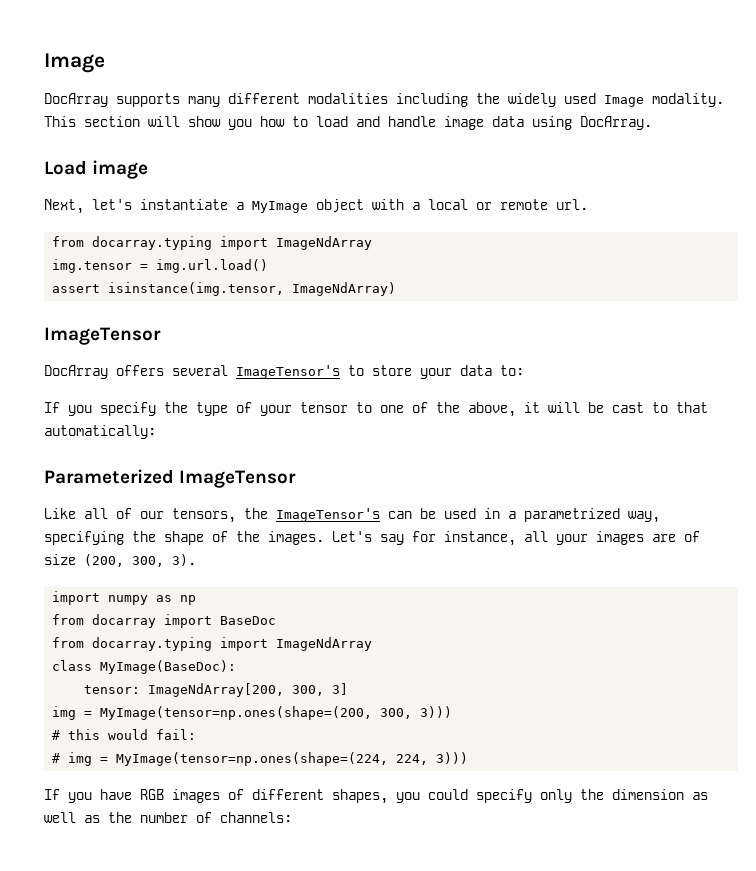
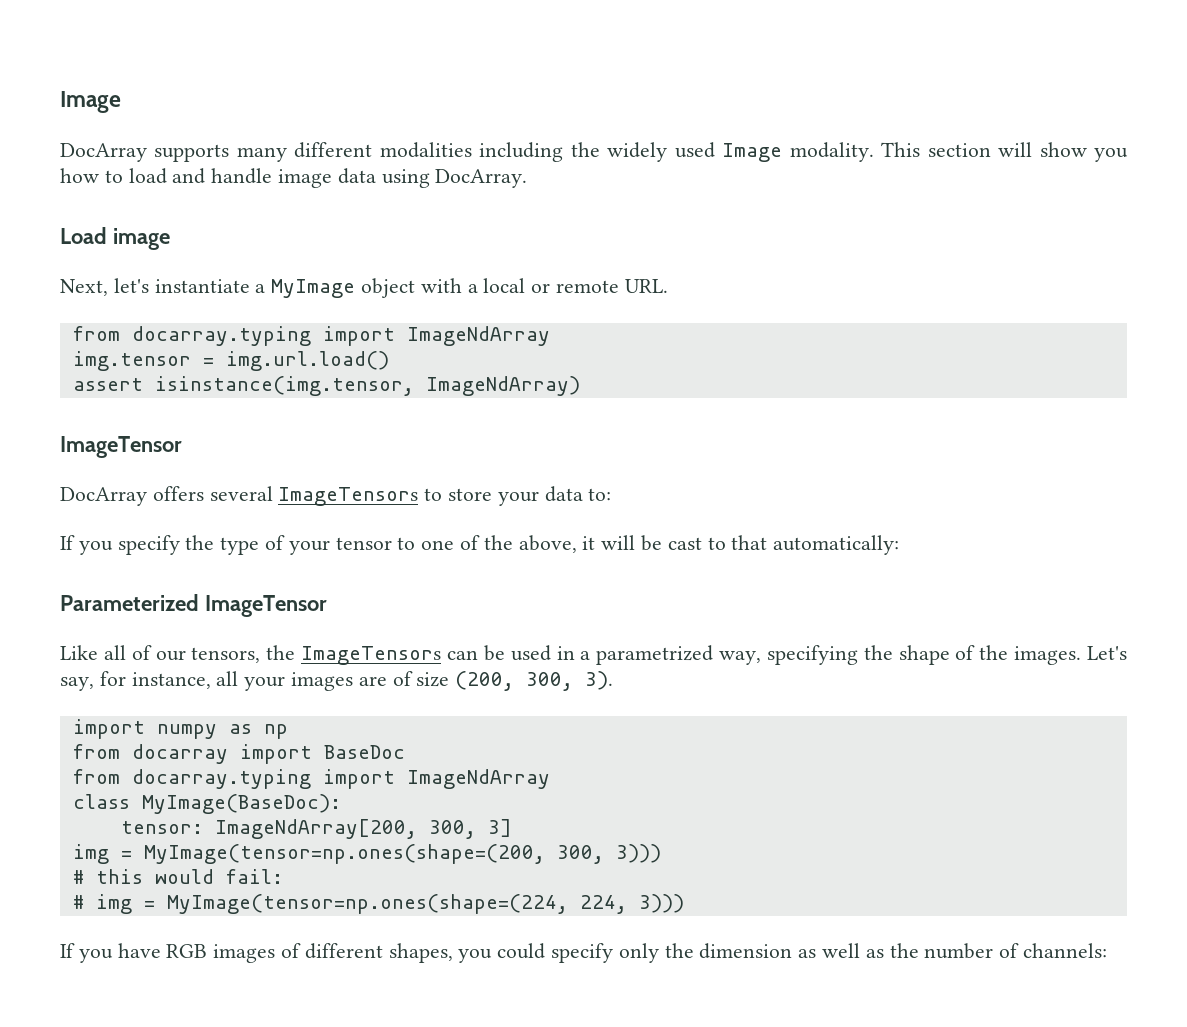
[556,199,588,210] url. -> [624,279,668,293] URL.
[236,365,340,379] ImageTensor's -> [278,487,419,506] ImageTensors
[276,508,380,522] ImageTensor's -> [301,646,442,665] ImageTensors
[380,534,404,545] say -> [60,677,94,691] say,

